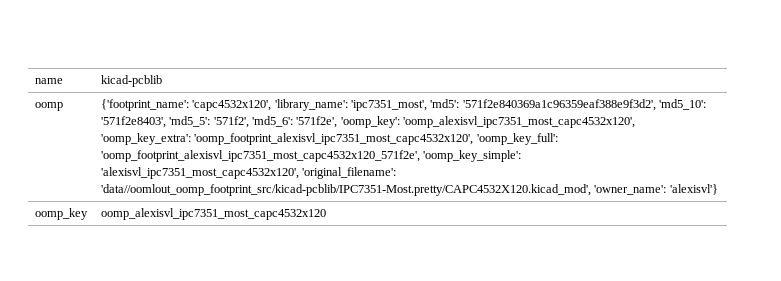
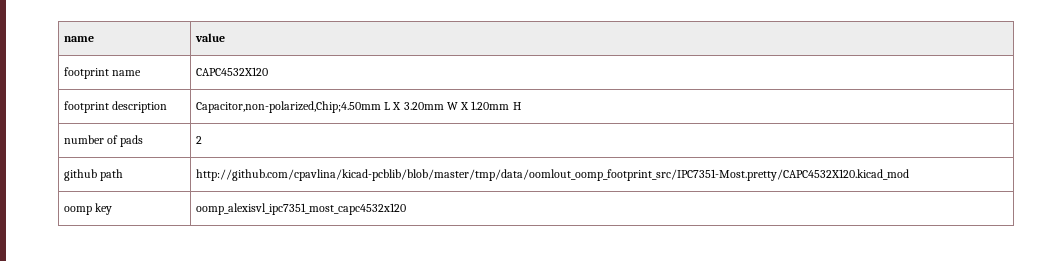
[34,78,63,84] [100,75,162,87] [34,102,63,111] [100,99,707,111] [100,116,636,128] [100,133,558,145] [100,150,522,162] [100,167,397,179] [100,184,718,196] [34,208,88,220] name | kicad-pcblib // oomp | {'footprint_name': 'capc4532x120', 'library_name': 'ipc7351_most', 'md5': '571f2e840369a1c96359eaf388e9f3d2', 'md5_10': '571f2e8403', 'md5_5': '571f2', 'md5_6': '571f2e', 'oomp_key': 'oomp_alexisvl_ipc7351_most_capc4532x120', 'oomp_key_extra': 'oomp_footprint_alexisvl_ipc7351_most_capc4532x120', 'oomp_key_full': 'oomp_footprint_alexisvl_ipc7351_most_capc4532x120_571f2e', 'oomp_key_simple': 'alexisvl_ipc7351_most_capc4532x120', 'original_filename': 'data//oomlout_oomp_footprint_src/kicad-pcblib/IPC7351-Most.pretty/CAPC4532X120.kicad_mod', 'owner_name': 'alexisvl'} // oomp_key -> [63,36,94,42] [194,33,225,42] [63,67,142,79] [195,67,268,76] [63,101,168,113] [195,101,521,113] [63,135,144,147] [195,136,202,144] [63,169,124,181] [195,169,909,181] [63,203,113,215] name | value // footprint name | CAPC4532X120 // footprint description | Capacitor,non-polarized,Chip;4.50mm L X 3.20mm W X 1.20mm H // number of pads | 2 // github path | http://github.com/cpavlina/kicad-pcblib/blob/master/tmp/data/oomlout_oomp_footprint_src/IPC7351-Most.pretty/CAPC4532X120.kicad_mod // oomp key

